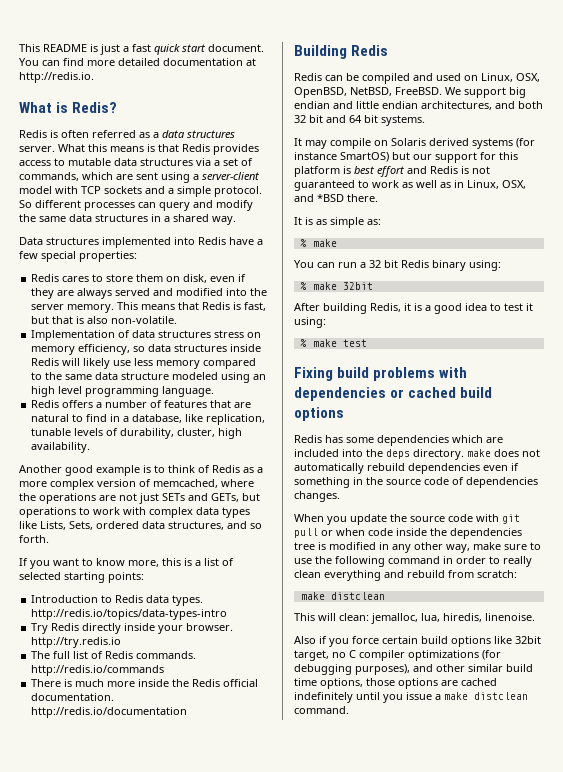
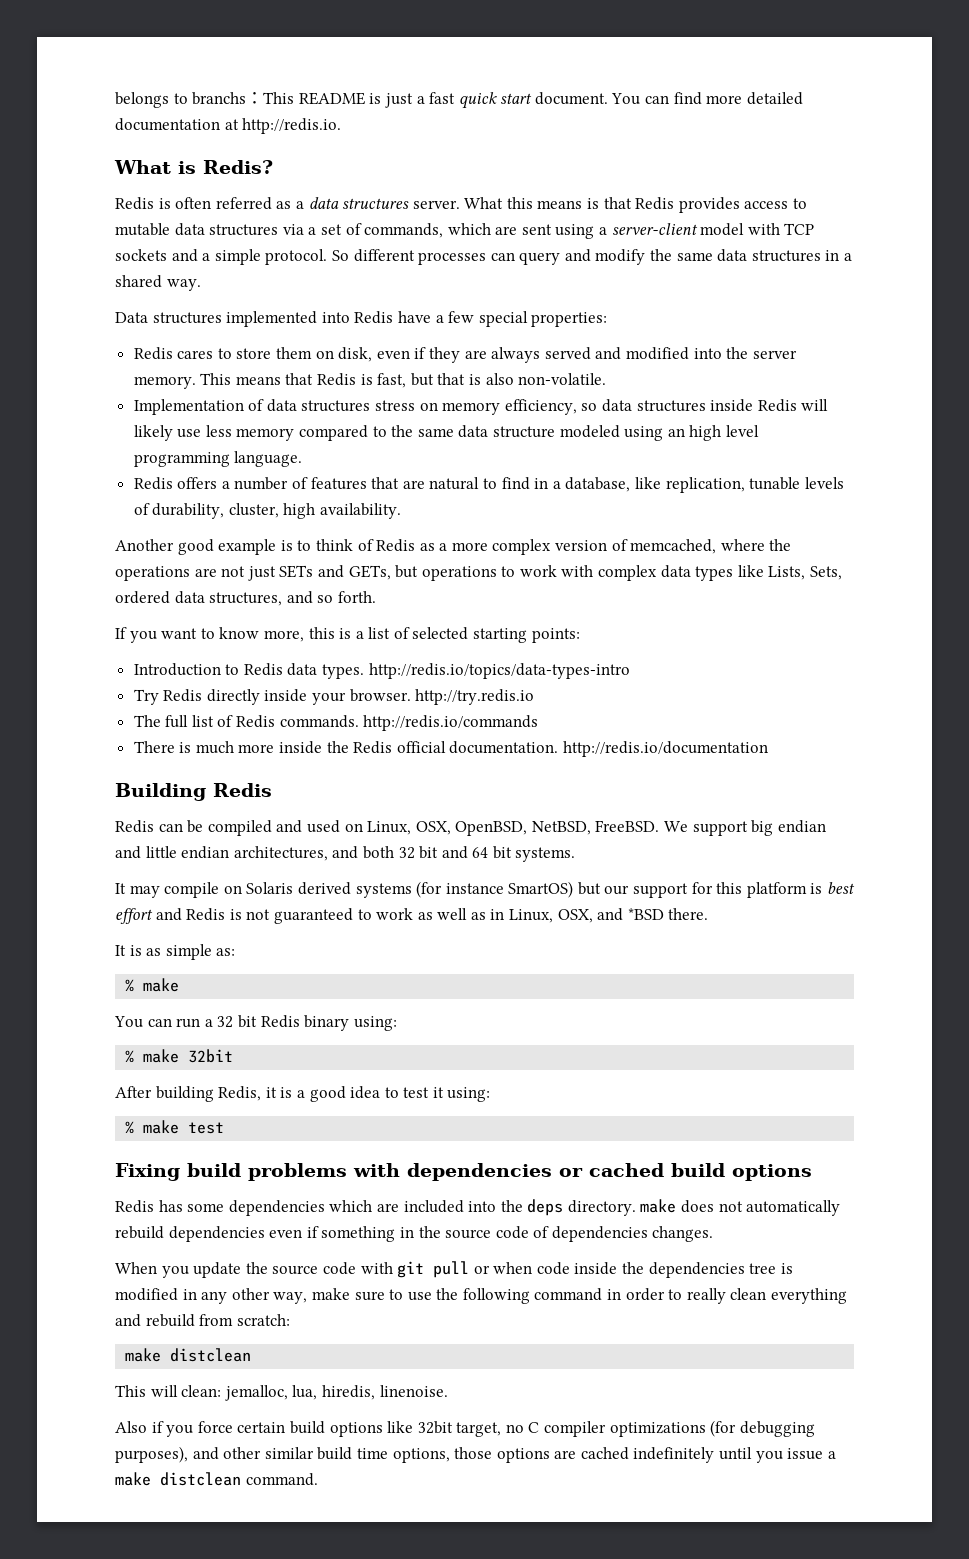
(19, 48) none -> [115,92,264,108] belongs to branchs：

